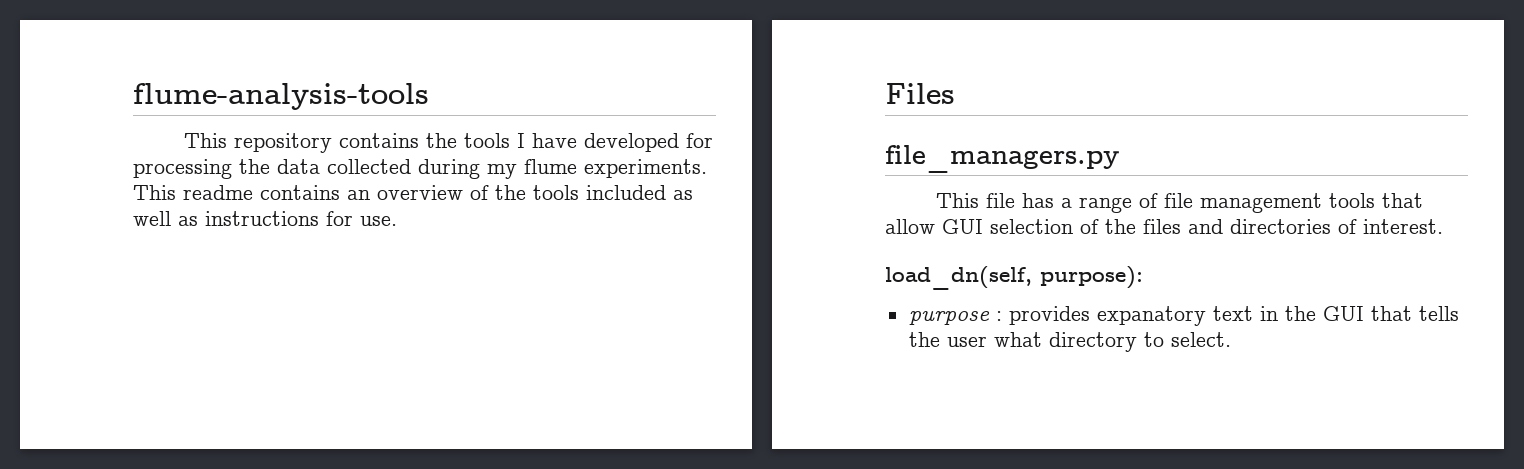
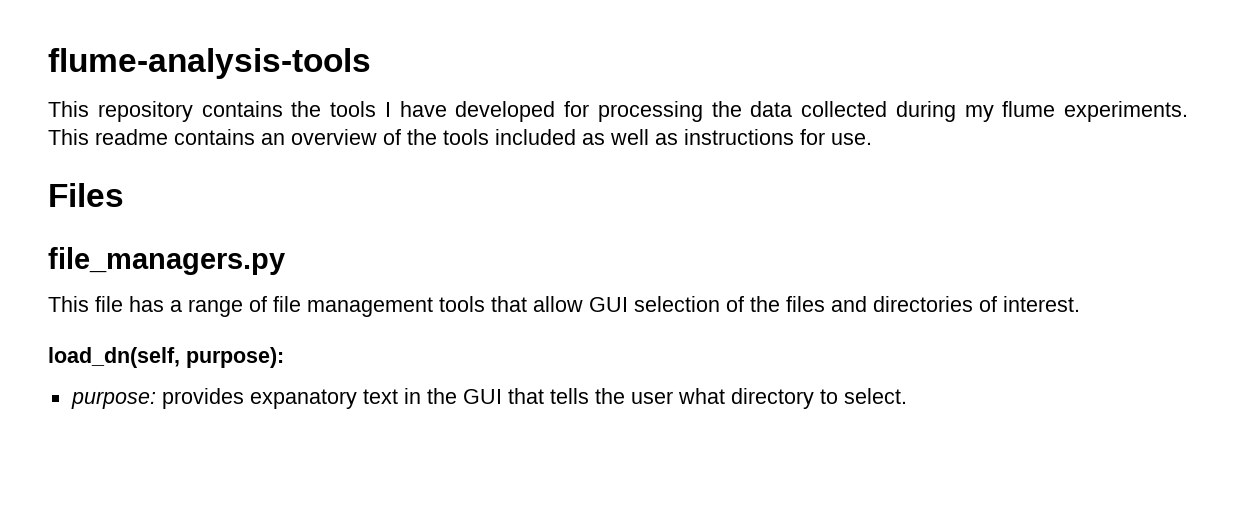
[908,311,1002,325] purpose : -> [70,391,156,409] purpose:

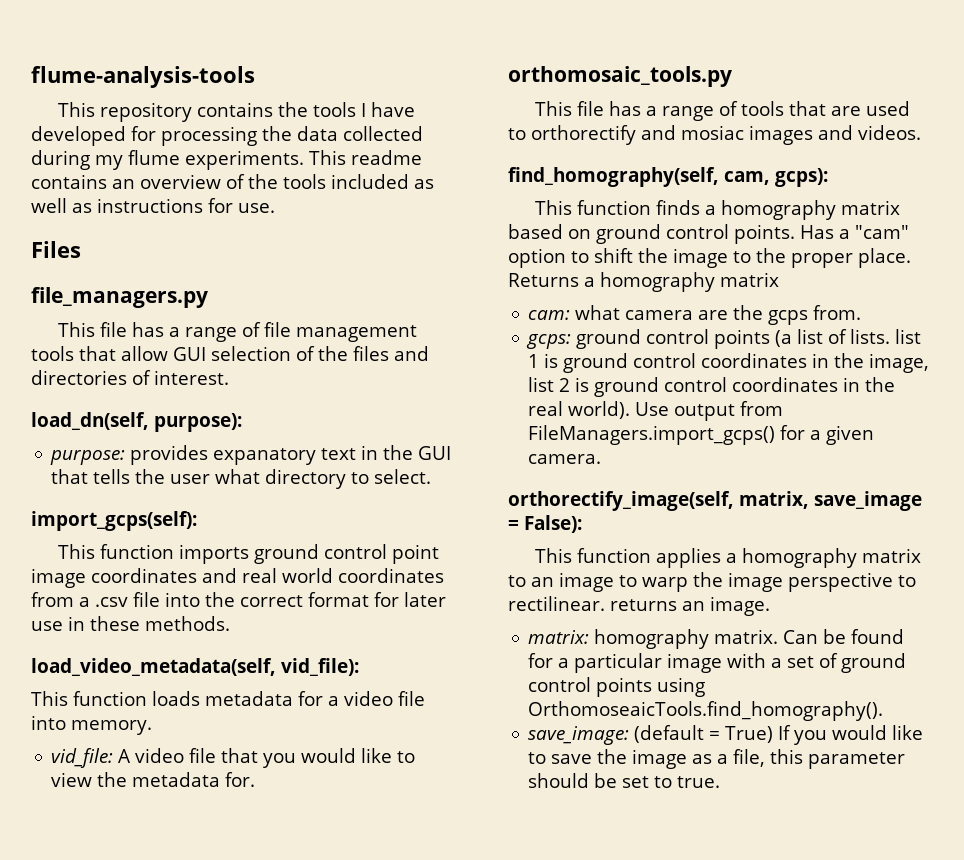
(907, 396) none -> [31,511,197,531] [58,544,440,564] [31,568,444,588] [31,592,446,607] [31,616,230,631] [31,658,359,676] [31,691,425,706] [31,715,152,735] [51,748,416,768] [51,772,256,787] [508,66,732,87] [535,101,911,121] [508,125,921,145] [508,167,828,187] [535,200,901,220] [508,224,909,244] [508,248,911,268] [508,272,779,292] [528,305,862,325] [526,329,922,349] [528,353,930,373] [528,377,896,397] [528,401,784,421] [528,425,875,445] [528,454,602,464] [508,491,922,511] [508,515,582,533] [535,548,922,568] [508,572,916,592] [508,596,770,616] [528,629,905,649] [528,653,907,673] [528,677,706,697] [528,701,884,721] [528,725,924,745] [528,749,906,769] [528,773,721,788] // import_gcps(self): // This function imports ground control point image coordinates and real world coordinates from a .csv file into the correct format for later use in these methods. // load_video_metadata(self, vid_file): // This function loads metadata for a video file into memory. // vid_file: A video file that you would like to view the metadata for. // orthomosaic_tools.py // This file has a range of tools that are used to orthorectify and mosiac images and videos. // find_homography(self, cam, gcps): // This function finds a homography matrix based on ground control points. Has a "cam" option to shift the image to the proper place. Returns a homography matrix // cam: what camera are the gcps from. // gcps: ground control points (a list of lists. list 1 is ground control coordinates in the image, list 2 is ground control coordinates in the real world). Use output from FileManagers.import_gcps() for a given camera. // orthorectify_image(self, matrix, save_image = False): // This function applies a homography matrix to an image to warp the image perspective to rectilinear. returns an image. // matrix: homography matrix. Can be found for a particular image with a set of ground control points using OrthomoseaicTools.find_homography(). // save_image: (default = True) If you would like to save the image as a file, this parameter should be set to true.

